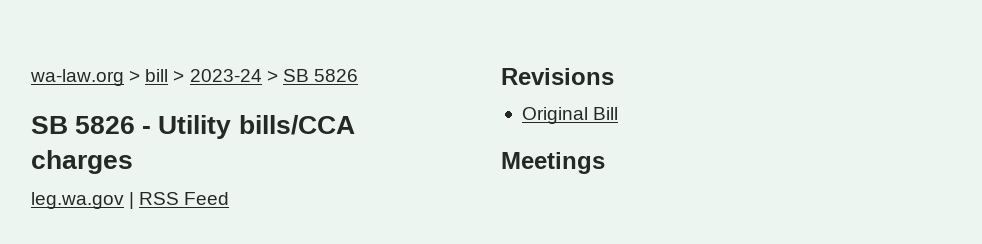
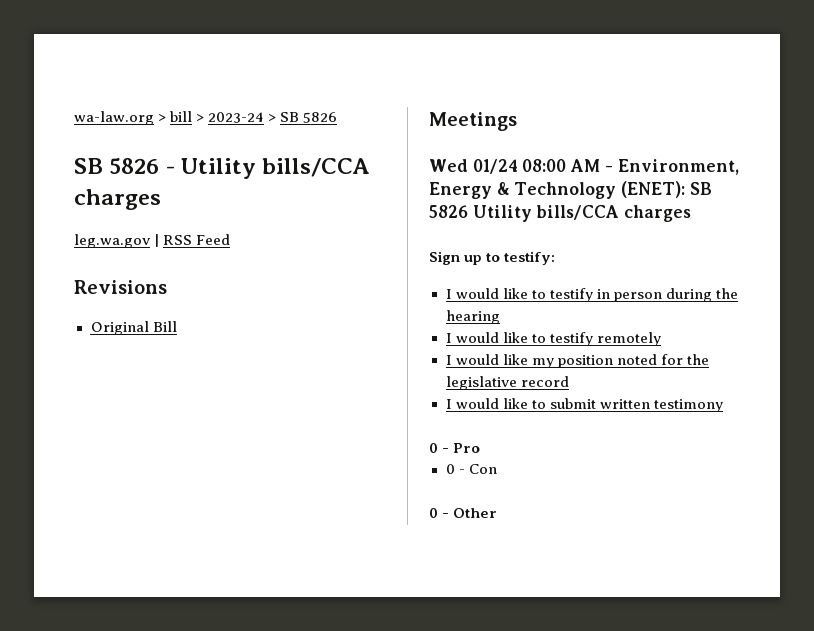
(605, 163) none -> [429,159,739,175] [429,181,712,199] [429,205,692,222] [429,251,556,265] [445,288,738,302] [445,310,500,324] [445,332,661,346] [445,354,709,368] [445,376,569,390] [445,398,723,412] [429,443,481,453] [445,464,497,474] [429,508,498,518] // Wed 01/24 08:00 AM - Environment, Energy & Technology (ENET): SB 5826 Utility bills/CCA charges // Sign up to testify: // I would like to testify in person during the hearing // I would like to testify remotely // I would like my position noted for the legislative record // I would like to submit written testimony // 0 - Pro // 0 - Con // 0 - Other

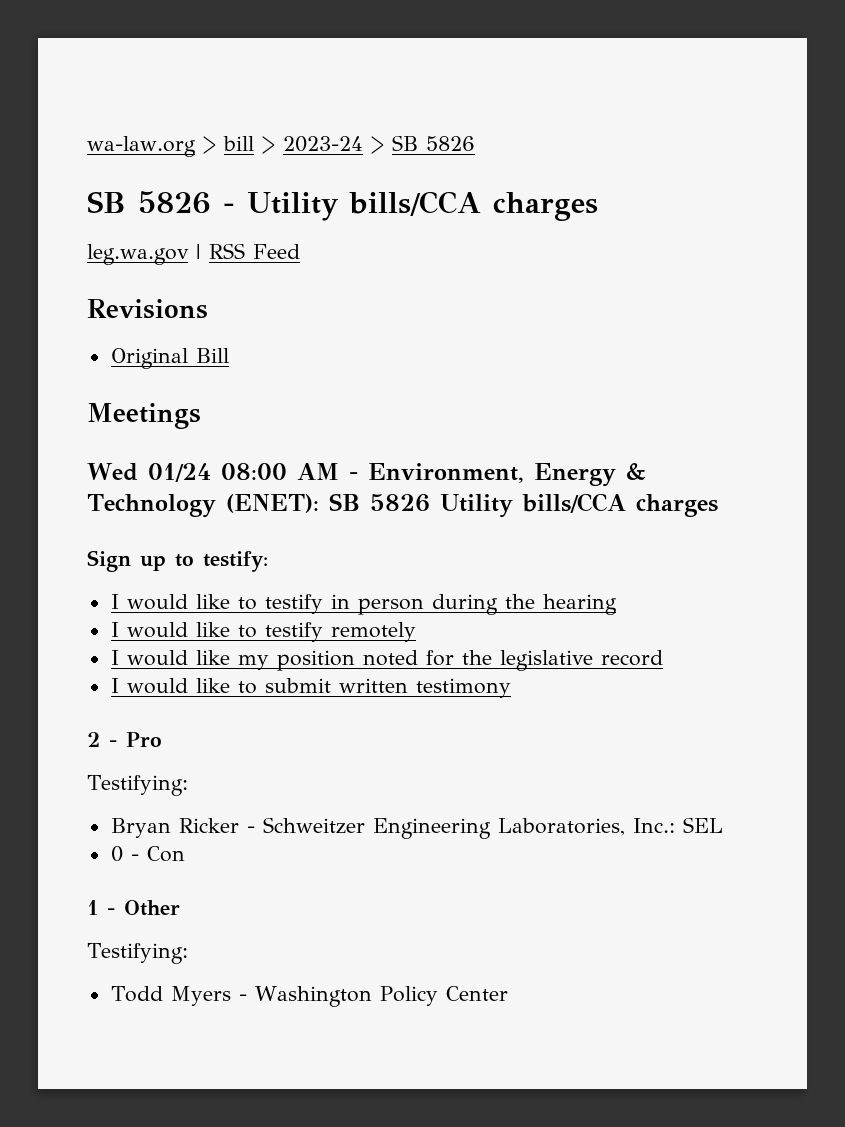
[429,443,438,453] 0 -> [87,732,100,747] 2
(481, 448) none -> [87,775,188,796] [110,817,723,839] // Testifying: // Bryan Ricker - Schweitzer Engineering Laboratories, Inc.: SEL
[429,508,438,518] 0 -> [87,900,98,915] 1
(498, 513) none -> [87,943,188,964] [110,986,508,1007] // Testifying: // Todd Myers - Washington Policy Center

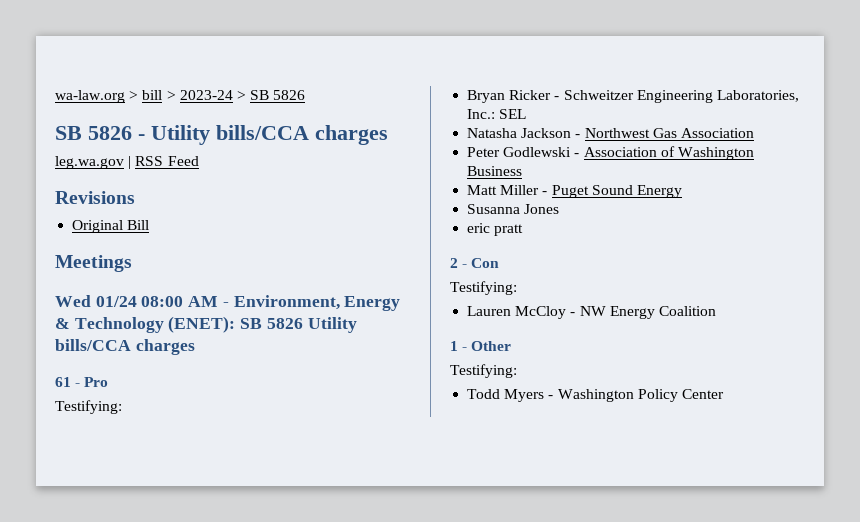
[87,550,268,572] [110,594,617,615] [110,622,416,642] [110,650,663,671] [110,678,511,698] [87,732,100,747] Sign up to testify: // I would like to testify in person during the hearing // I would like to testify remotely // I would like my position noted for the legislative record // I would like to submit written testimony // 2 -> [55,377,71,387] 61
[110,846,185,862] 0 - Con -> [467,128,754,138] [467,146,754,160] [467,166,523,176] [467,185,682,198] [467,204,560,214] [467,223,524,236] [450,258,500,268] [450,281,517,295] [467,306,716,319] Natasha Jackson - Northwest Gas Association // Peter Godlewski - Association of Washington Business // Matt Miller - Puget Sound Energy // Susanna Jones // eric pratt // 2 - Con // Testifying: // Lauren McCloy - NW Energy Coalition

